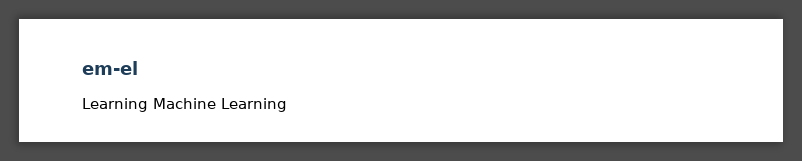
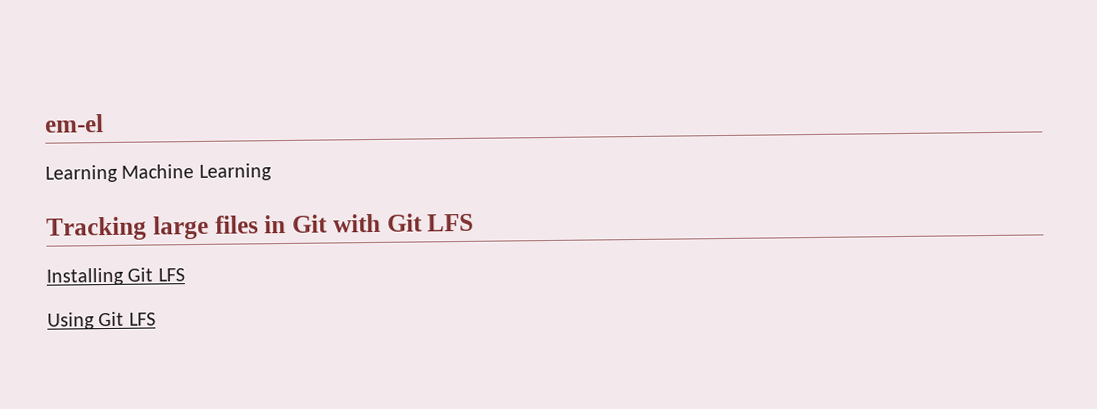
(287, 105) none -> [46,213,475,241] [46,267,185,286] [47,311,156,330] // Tracking large files in Git with Git LFS // Installing Git LFS // Using Git LFS

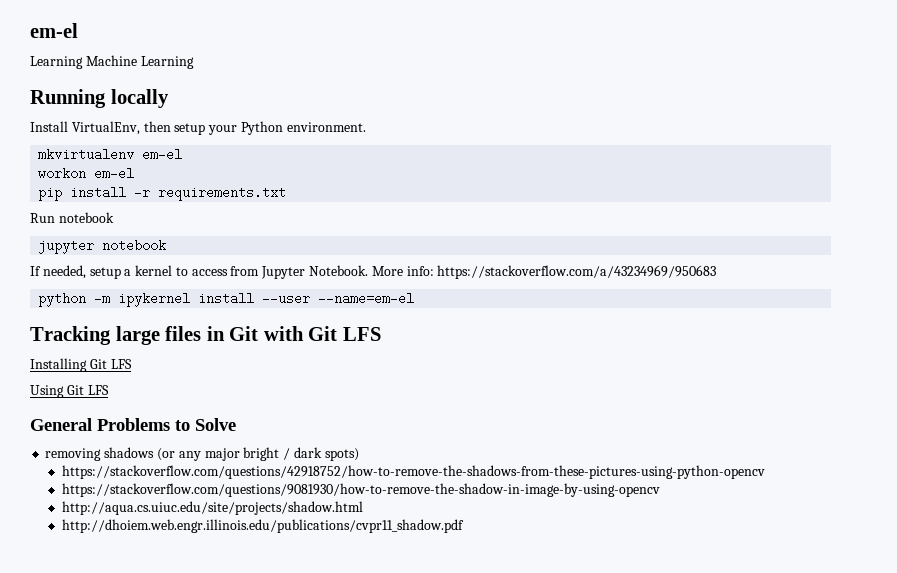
(272, 172) none -> [30,89,169,108] [30,121,366,135] [38,148,183,161] [38,167,135,180] [38,186,287,201] [30,212,114,223] [38,239,167,254] [30,265,717,279] [38,292,415,307] // Running locally // Install VirtualEnv, then setup your Python environment. // mkvirtualenv em-el // workon em-el // pip install -r requirements.txt // Run notebook // jupyter notebook // If needed, setup a kernel to access from Jupyter Notebook. More info: https://stackoverflow.com/a/43234969/950683 // python -m ipykernel install --user --name=em-el
(156, 319) none -> [30,418,236,431] [45,447,359,461] [61,465,765,479] [61,483,660,497] [61,501,363,515] [61,519,464,533] // General Problems to Solve // removing shadows (or any major bright / dark spots) // https://stackoverflow.com/questions/42918752/how-to-remove-the-shadows-from-these-pictures-using-python-opencv // https://stackoverflow.com/questions/9081930/how-to-remove-the-shadow-in-image-by-using-opencv // http://aqua.cs.uiuc.edu/site/projects/shadow.html // http://dhoiem.web.engr.illinois.edu/publications/cvpr11_shadow.pdf

